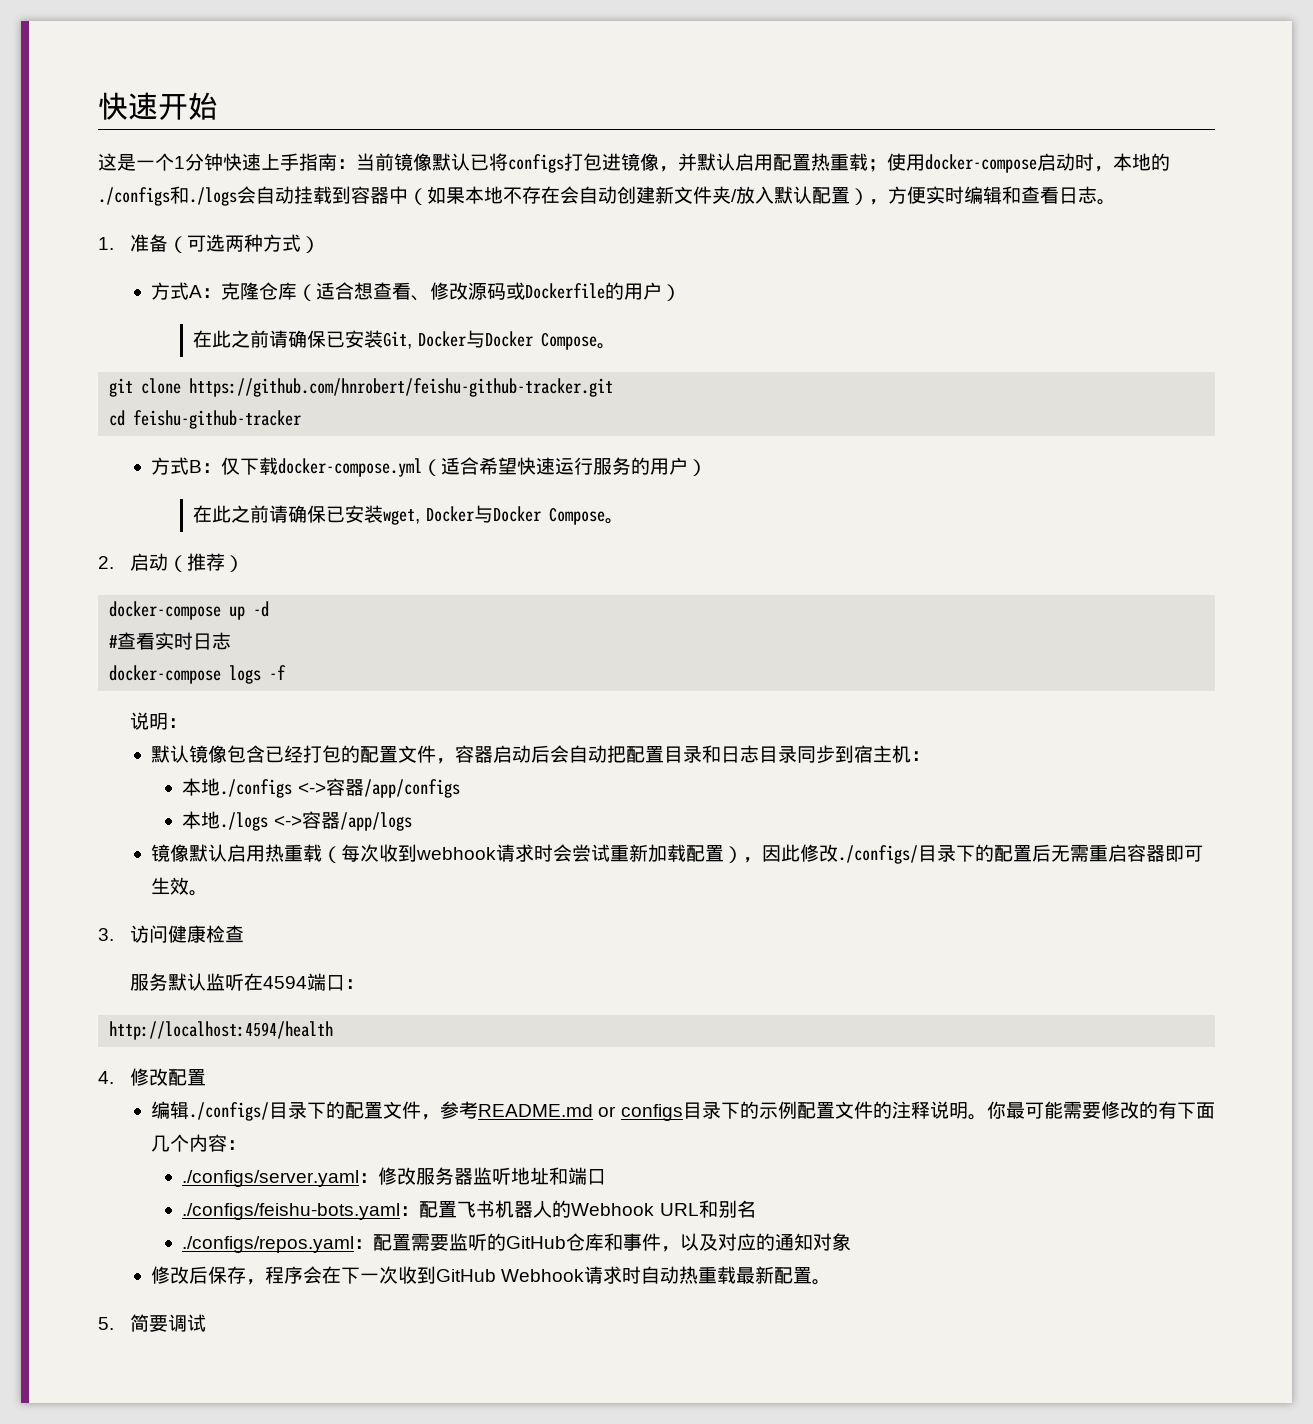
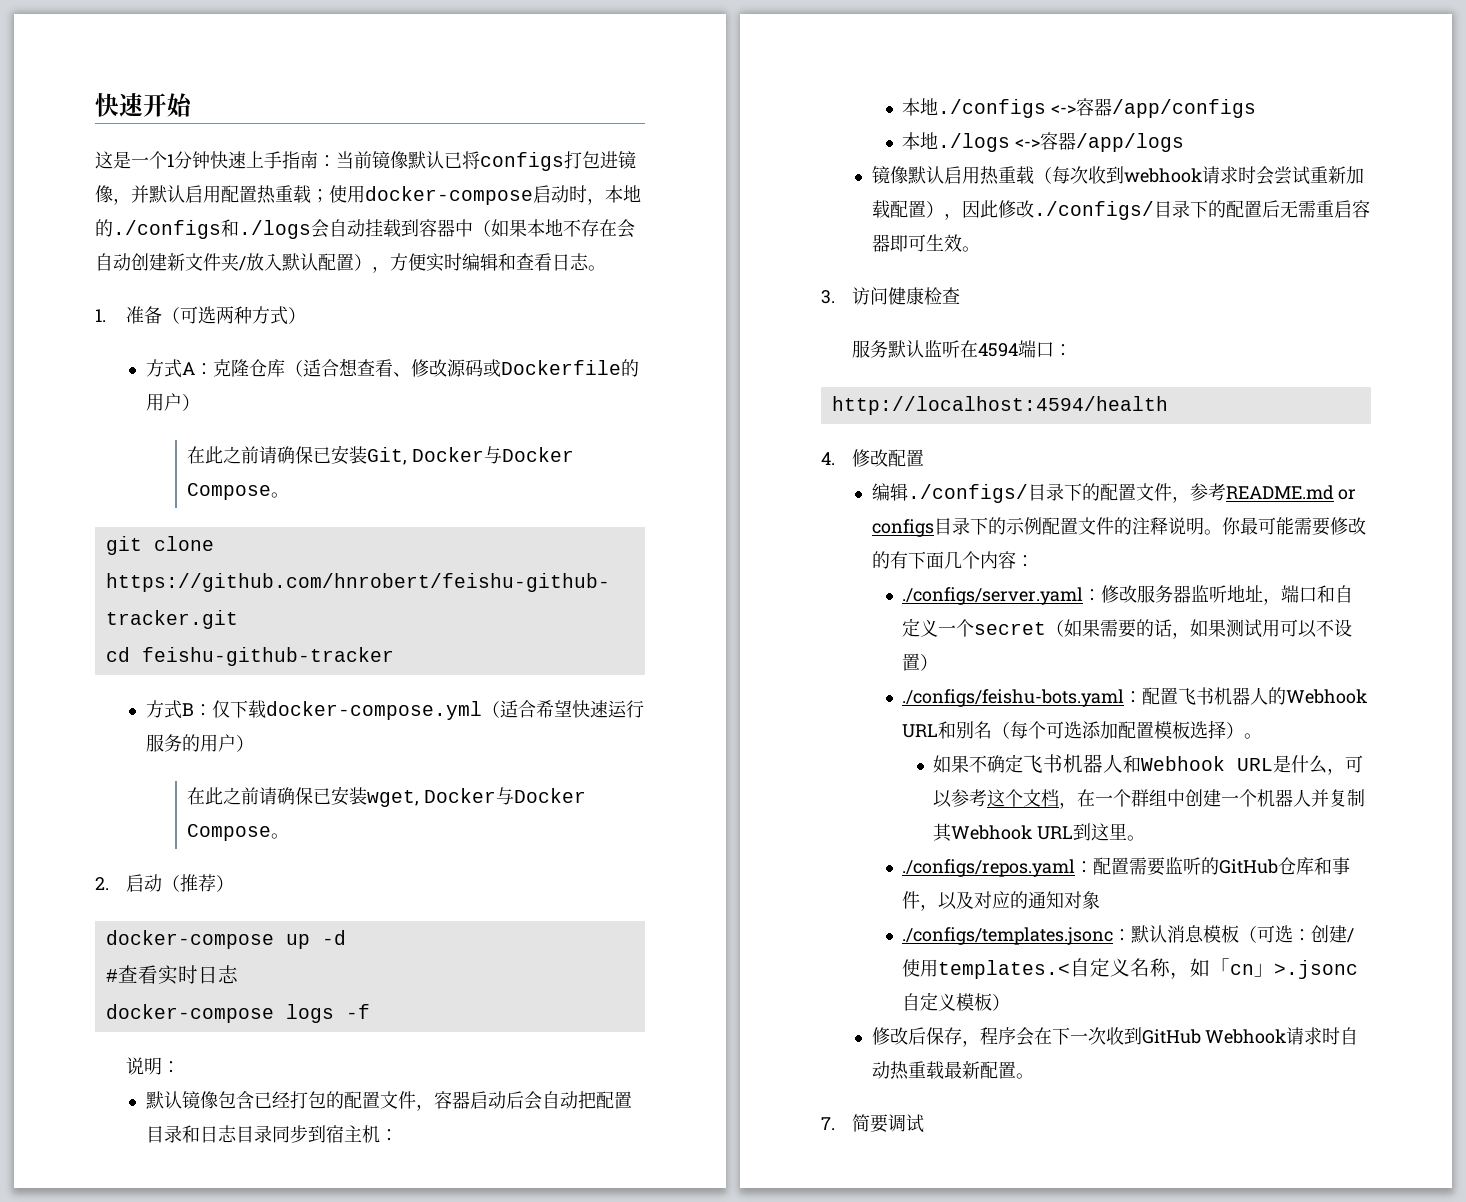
[549,1167,607,1185] 和端口 -> [1263,585,1354,605] [902,618,1353,639] [902,653,939,671] ，端口和自定义一个secret（如果需要的话，如果测试用可以不设置）
(756, 1209) none -> [992,720,1263,739] [933,754,1364,775] [933,789,1366,809] [933,823,1146,842] （每个可选添加配置模板选择）。 // 如果不确定飞书机器人和Webhook URL是什么，可以参考这个文档，在一个群组中创建一个机器人并复制其Webhook URL到这里。
(852, 1242) none -> [902,925,1355,945] [902,958,1359,979] [902,992,1011,1011] // ./configs/templates.jsonc：默认消息模板（可选：创建/使用templates.<自定义名称，如「cn」>.jsonc自定义模板）
[98,1317,114,1330] 5. -> [821,1117,835,1130] 7.

